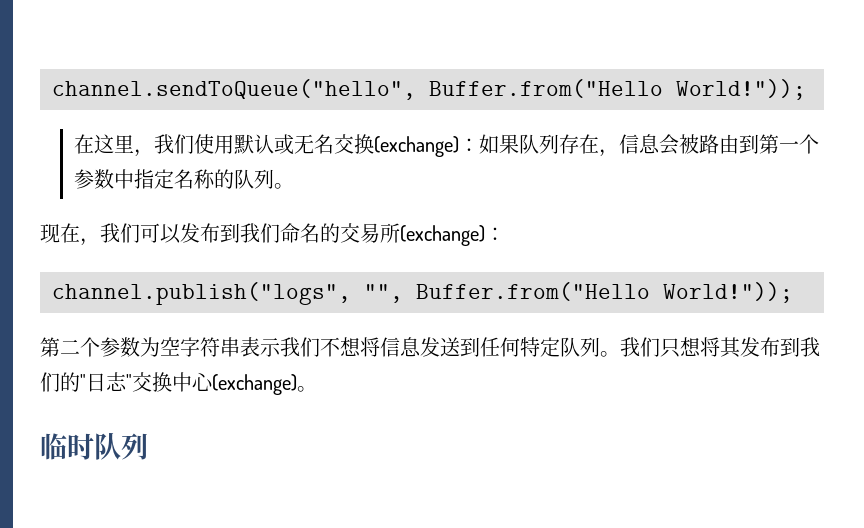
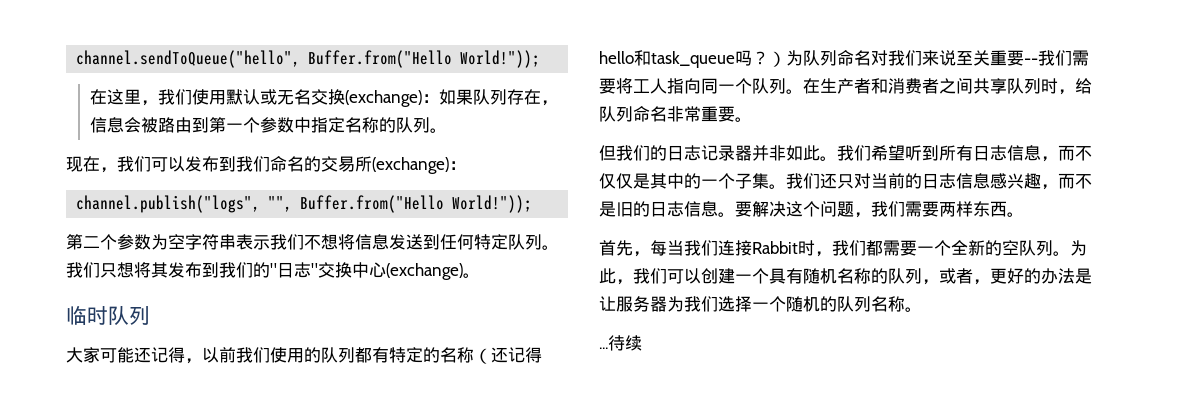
(148, 446) none -> [66,347,542,364] [599,50,1089,68] [599,78,1092,95] [599,106,752,122] [599,145,1092,162] [599,173,1092,190] [599,201,1024,218] [599,240,1087,257] [599,268,1092,285] [599,296,922,312] [599,335,642,351] // 大家可能还记得，以前我们使用的队列都有特定的名称（还记得hello和task_queue吗？）为队列命名对我们来说至关重要--我们需要将工人指向同一个队列。在生产者和消费者之间共享队列时，给队列命名非常重要。 // 但我们的日志记录器并非如此。我们希望听到所有日志信息，而不仅仅是其中的一个子集。我们还只对当前的日志信息感兴趣，而不是旧的日志信息。要解决这个问题，我们需要两样东西。 // 首先，每当我们连接Rabbit时，我们都需要一个全新的空队列。为此，我们可以创建一个具有随机名称的队列，或者，更好的办法是让服务器为我们选择一个随机的队列名称。 // ...待续

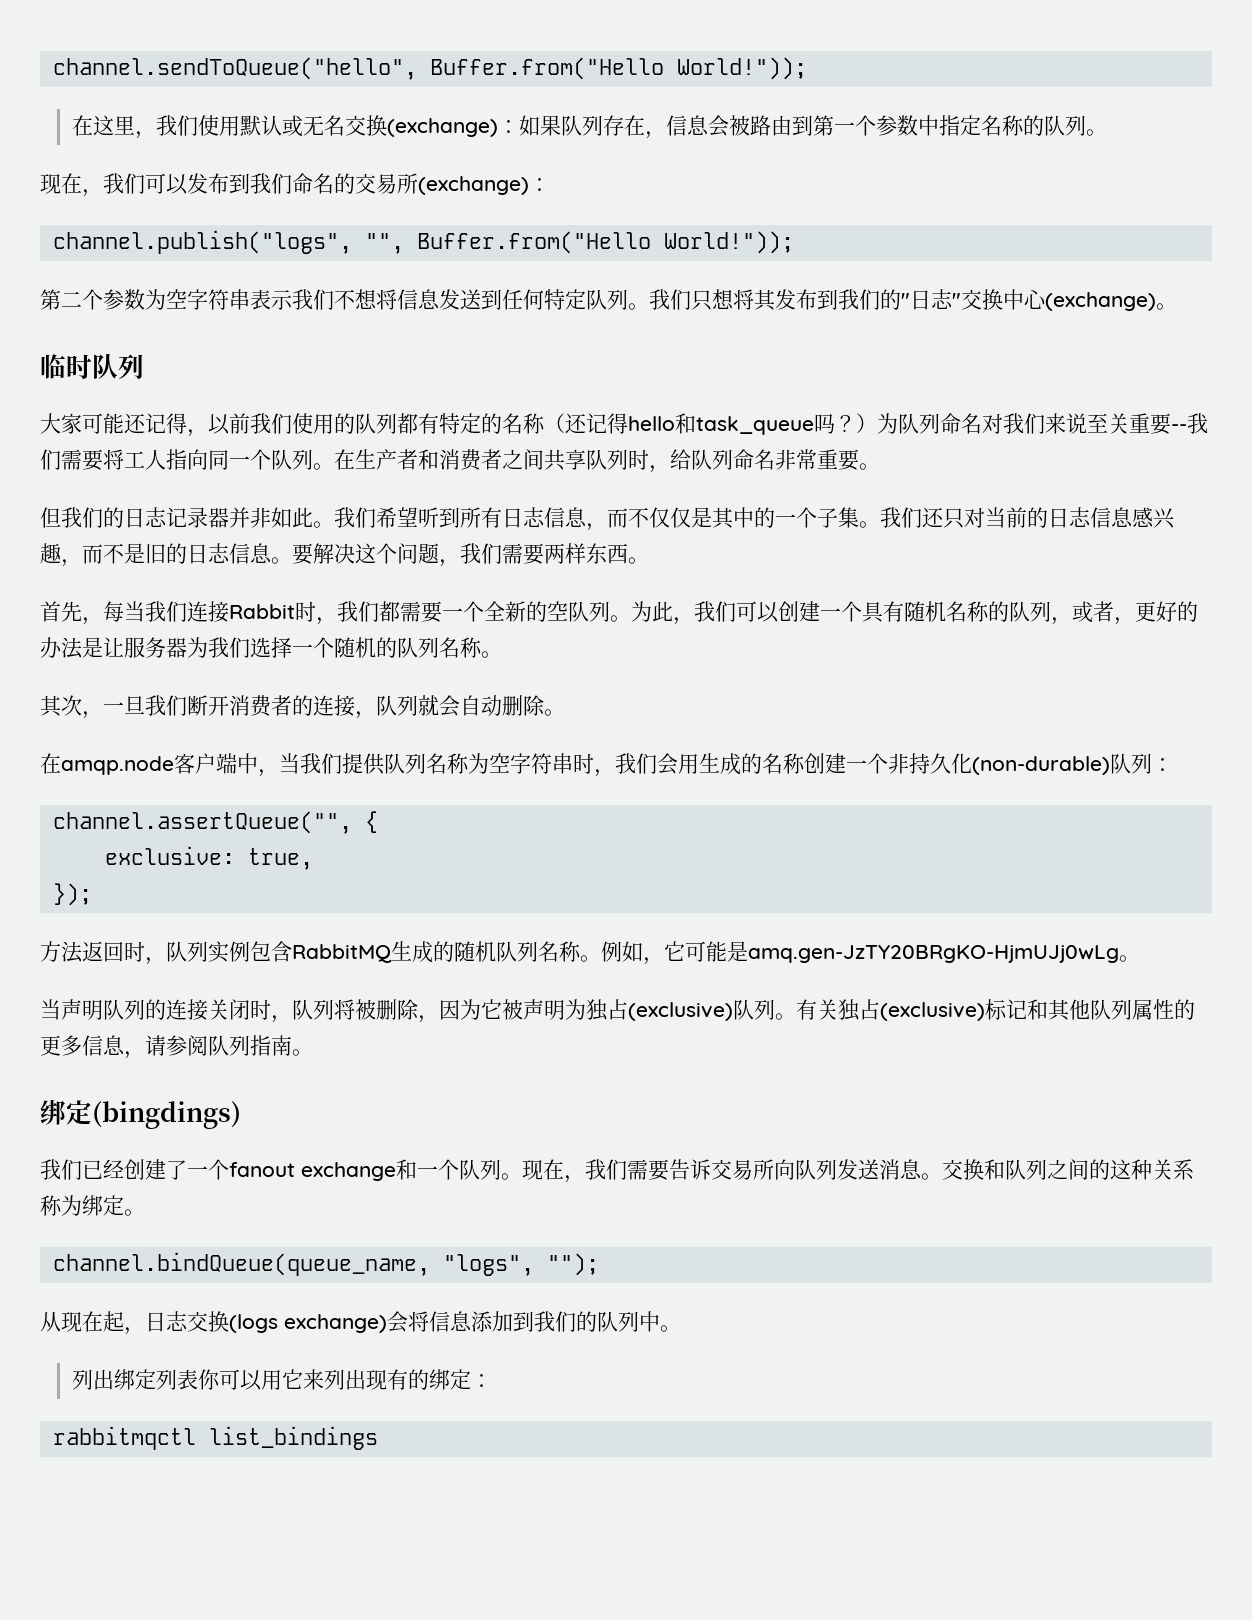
[599,335,642,351] ...待续 -> [40,695,565,719] [40,753,1173,777] [52,811,378,834] [104,846,313,870] [52,883,92,906] [40,941,1140,965] [40,999,1195,1023] [40,1035,313,1059] [40,1100,241,1129] [40,1159,1194,1183] [40,1195,145,1216] [52,1252,599,1276] [40,1311,681,1335] [71,1369,492,1391] [52,1426,378,1450] 其次，一旦我们断开消费者的连接，队列就会自动删除。 // 在amqp.node客户端中，当我们提供队列名称为空字符串时，我们会用生成的名称创建一个非持久化(non-durable)队列： // channel.assertQueue("", { // exclusive: true, // }); // 方法返回时，队列实例包含RabbitMQ生成的随机队列名称。例如，它可能是amq.gen-JzTY20BRgKO-HjmUJj0wLg。 // 当声明队列的连接关闭时，队列将被删除，因为它被声明为独占(exclusive)队列。有关独占(exclusive)标记和其他队列属性的更多信息，请参阅队列指南。 // 绑定(bingdings) // 我们已经创建了一个fanout exchange和一个队列。现在，我们需要告诉交易所向队列发送消息。交换和队列之间的这种关系称为绑定。 // channel.bindQueue(queue_name, "logs", ""); // 从现在起，日志交换(logs exchange)会将信息添加到我们的队列中。 // 列出绑定列表你可以用它来列出现有的绑定： // rabbitmqctl list_bindings

